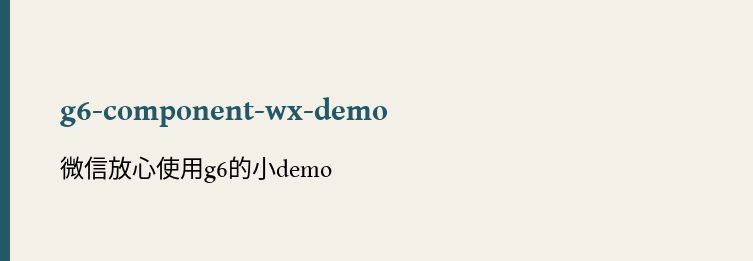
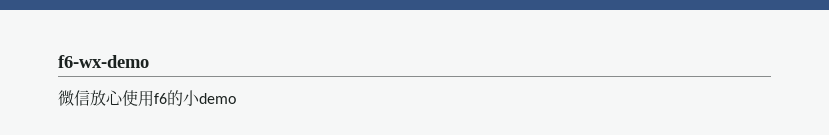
[60,97,388,127] g6-component-wx-demo -> [58,55,149,68] f6-wx-demo
[204,162,228,183] g6 -> [154,93,167,104] f6

